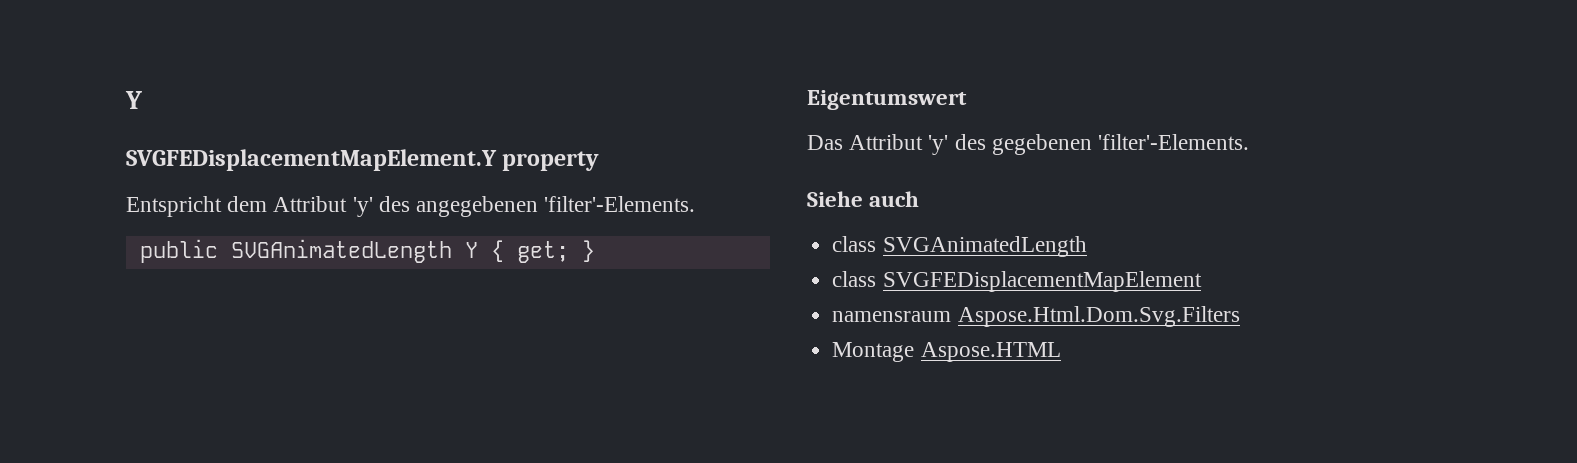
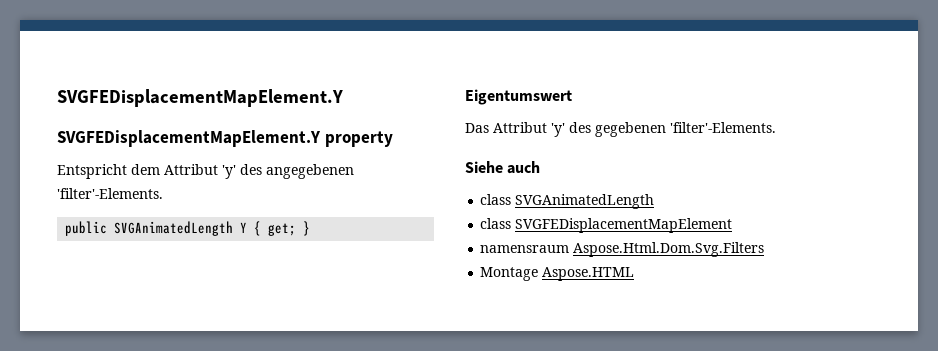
[125,91,142,109] Y -> [57,89,343,107] SVGFEDisplacementMapElement.Y

